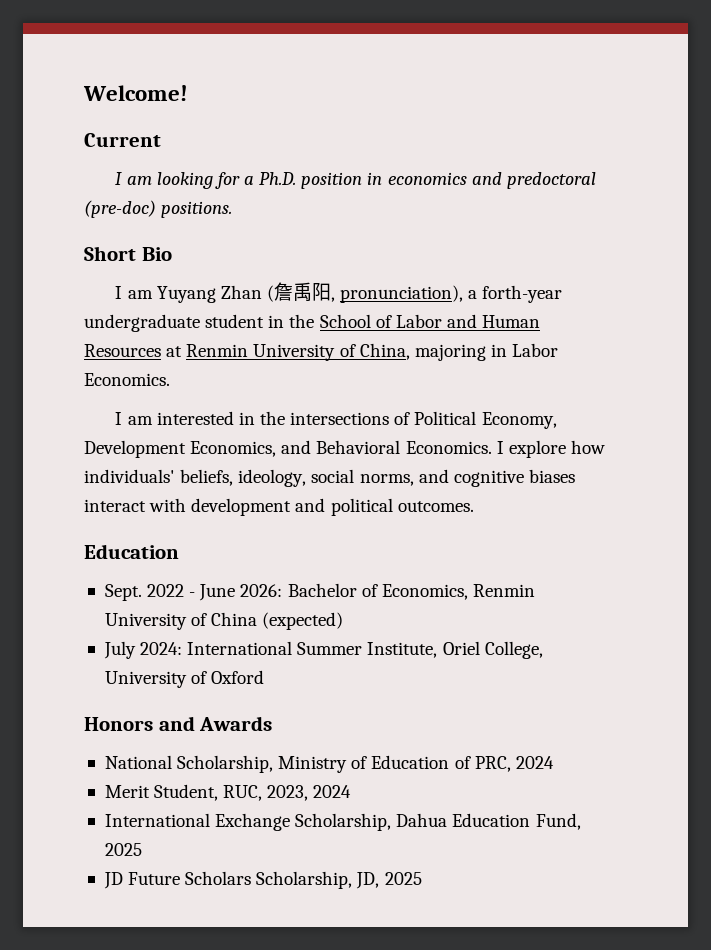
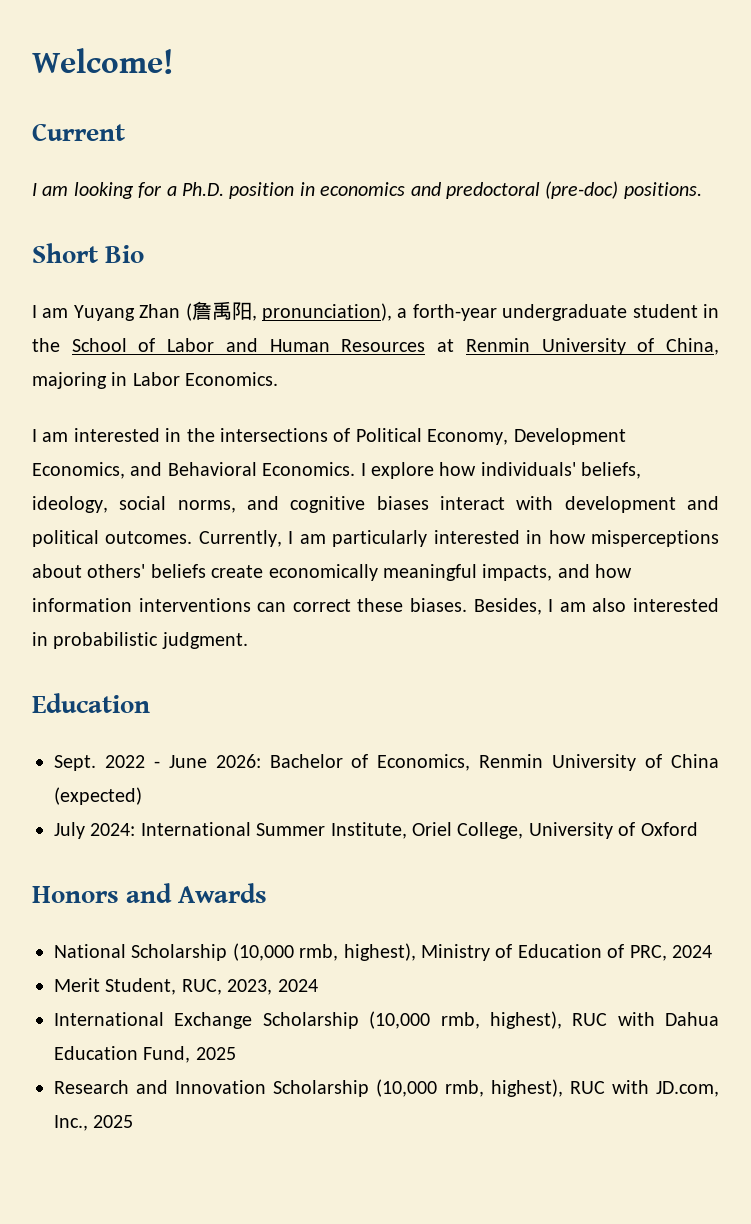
(474, 506) none -> [198,530,719,547] [32,564,633,581] [32,598,720,615] [32,632,248,649] Currently, I am particularly interested in how misperceptions about others' beliefs create economically meaningful impacts, and how information interventions can correct these biases. Besides, I am also interested in probabilistic judgment.
[177,755,274,773] Scholarship, -> [131,943,416,961] Scholarship (10,000 rmb, highest),
[295,813,581,831] [104,843,142,856] [103,871,380,889] Scholarship, Dahua Education Fund, 2025 // JD Future Scholars Scholarship, JD, -> [262,1011,719,1029] [54,1046,236,1063] [54,1079,719,1097] [54,1115,88,1131] Scholarship (10,000 rmb, highest), RUC with Dahua Education Fund, 2025 // Research and Innovation Scholarship (10,000 rmb, highest), RUC with JD.com, Inc.,

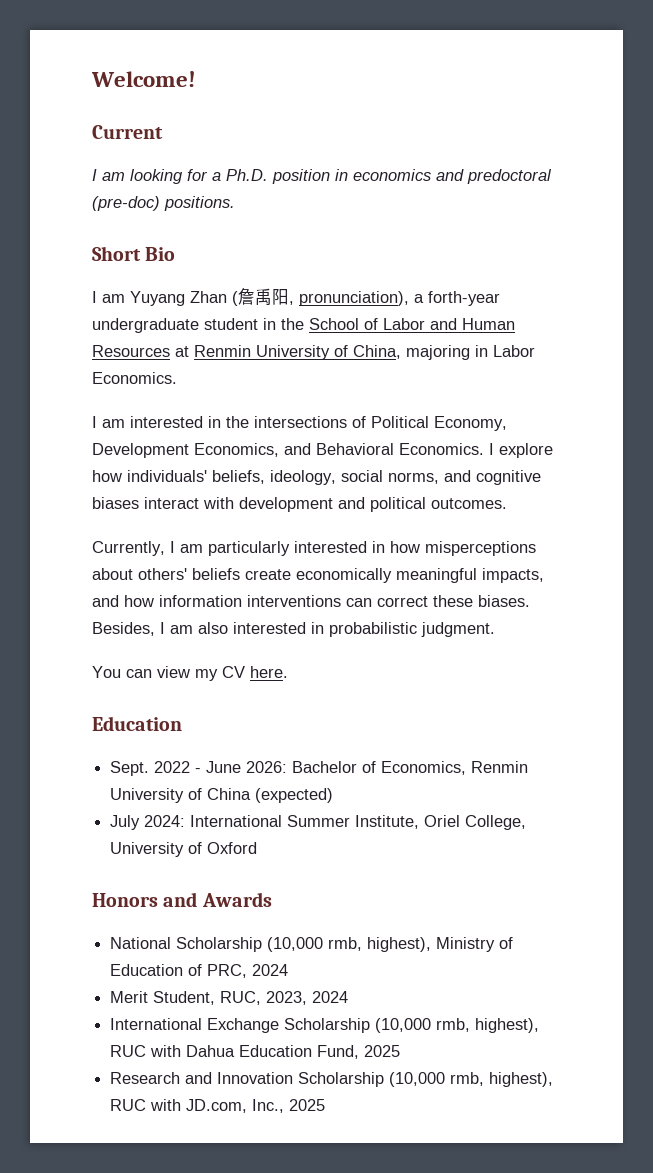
(193, 537) none -> (507, 503) //
(248, 640) none -> [92,666,288,681] // You can view my CV here.

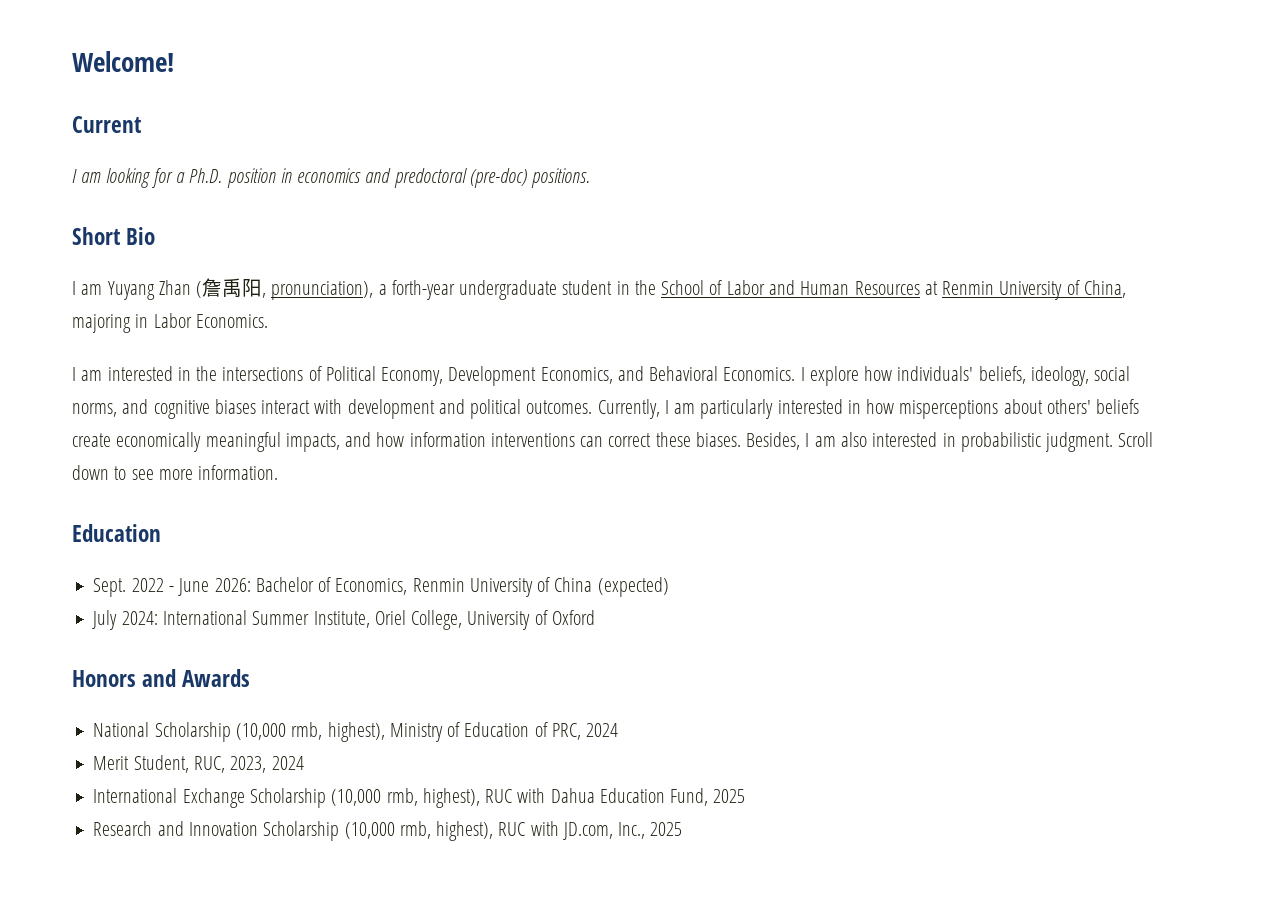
(507, 503) // -> (593, 407) none
[92,666,288,681] // You can view my CV here. -> [1118,432,1154,447] [72,465,279,480] Scroll down to see more information.

